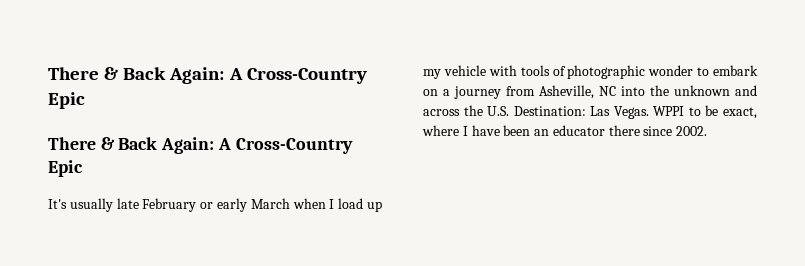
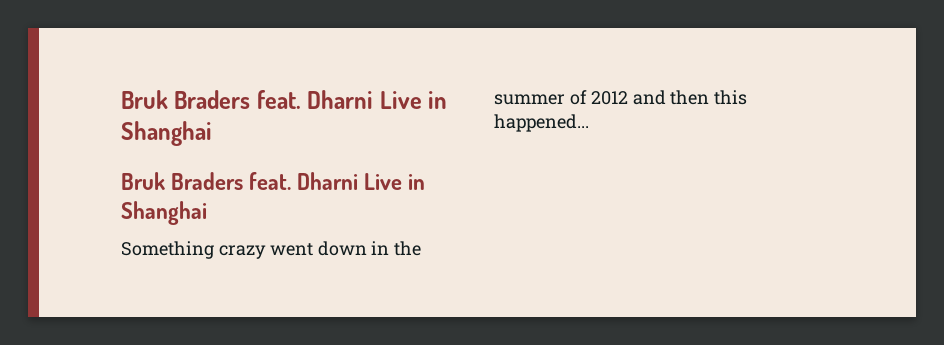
[48,67,367,84] [48,92,85,109] [48,137,353,154] [48,160,83,177] [48,198,383,212] [423,65,758,79] [423,85,757,99] [423,105,757,119] [422,125,708,136] There & Back Again: A Cross-Country Epic // There & Back Again: A Cross-Country Epic // It's usually late February or early March when I load up my vehicle with tools of photographic wonder to embark on a journey from Asheville, NC into the unknown and across the U.S. Destination: Las Vegas. WPPI to be exact, where I have been an educator there since 2002. -> [121,90,448,109] [121,121,212,146] [121,172,426,190] [121,201,207,225] [121,241,422,259] [494,90,748,105] [494,114,589,132] Bruk Braders feat. Dharni Live in Shanghai // Bruk Braders feat. Dharni Live in Shanghai // Something crazy went down in the summer of 2012 and then this happened...

